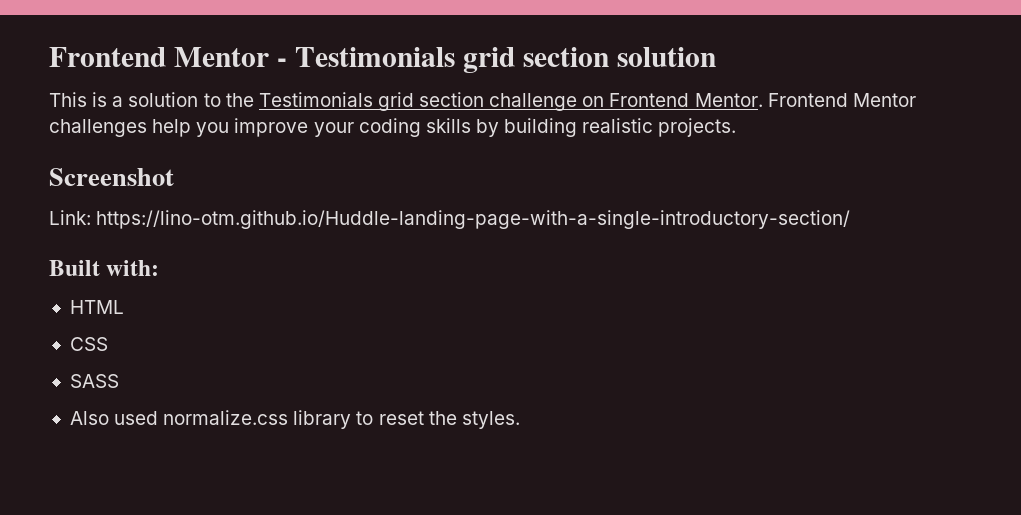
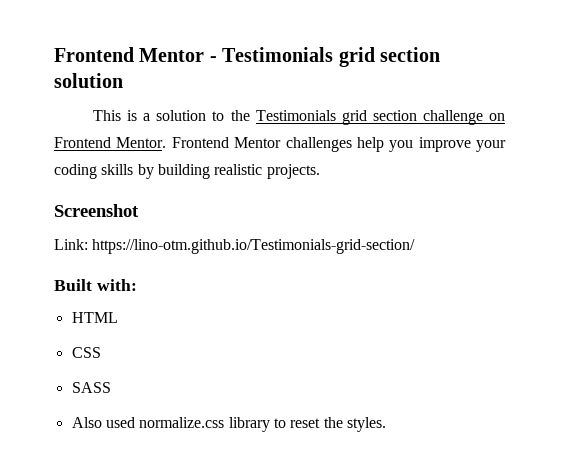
[96,210,851,229] https://lino-otm.github.io/Huddle-landing-page-with-a-single-introductory-section/ -> [92,239,416,254] https://lino-otm.github.io/Testimonials-grid-section/

